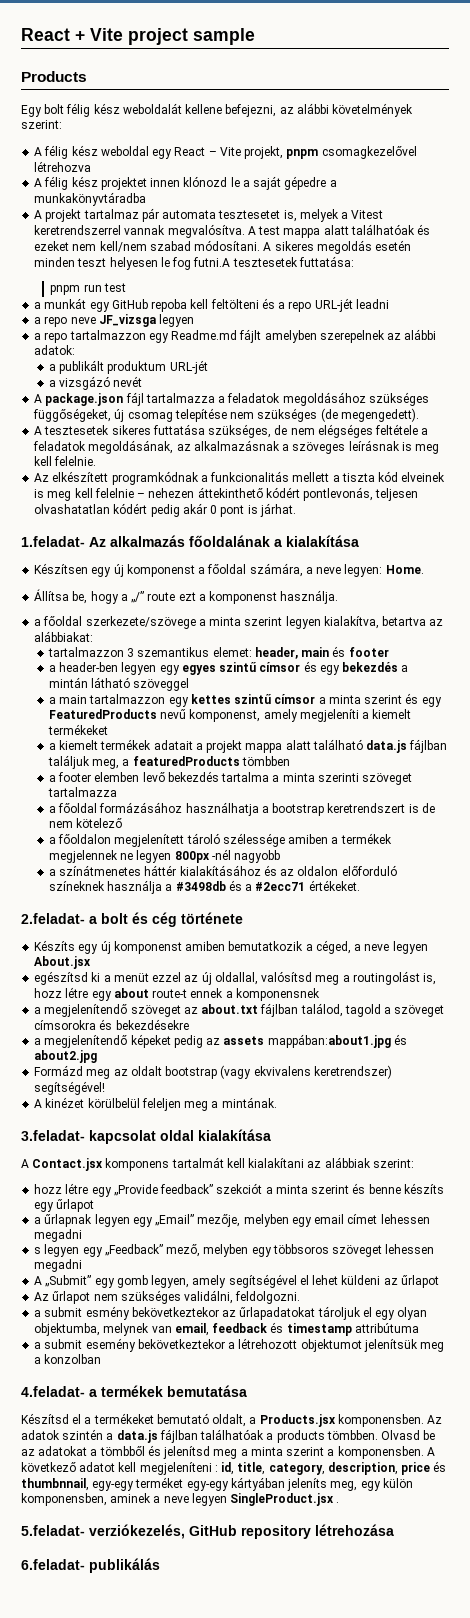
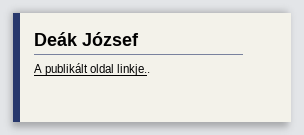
[21,28,255,45] [21,71,87,82] [21,103,414,117] [21,120,62,129] [34,145,417,159] [34,161,92,172] [34,176,337,190] [34,192,147,206] [34,208,384,222] [34,224,431,238] [34,240,412,254] [34,256,354,270] [50,283,126,295] [34,298,389,312] [34,314,195,327] [34,329,437,343] [34,345,76,355] [48,360,208,374] [48,376,143,390] [34,392,429,406] [33,408,419,422] [34,424,429,438] [33,440,440,454] [34,456,97,466] [34,471,446,485] [34,487,419,501] [34,503,296,517] [21,535,359,547] [34,563,424,577] [34,589,339,604] [34,616,444,629] [34,631,94,642] [47,646,389,659] [48,661,409,675] [48,677,190,691] [48,693,442,707] [48,709,412,722] [47,724,108,735] [48,739,448,753] [47,755,290,769] [48,771,413,785] [47,787,117,797] [48,802,435,816] [48,818,123,828] [48,833,392,847] [48,849,281,863] [48,865,397,876] [48,880,360,894] [21,912,243,927] [34,940,428,954] [34,956,92,969] [34,971,437,985] [34,987,320,1001] [34,1003,445,1017] [34,1019,189,1030] [34,1034,407,1048] [34,1050,98,1063] [34,1065,392,1079] [34,1081,106,1095] [34,1097,277,1111] [21,1129,271,1144] [21,1157,414,1171] [34,1183,444,1197] [34,1199,95,1212] [34,1214,430,1227] [34,1229,83,1242] [34,1244,435,1257] [34,1259,83,1272] [34,1274,439,1288] [34,1290,301,1304] [34,1306,428,1320] [34,1322,419,1336] [34,1338,445,1352] [34,1354,102,1364] [21,1385,247,1397] [21,1413,443,1427] [21,1429,436,1443] [21,1445,435,1459] [21,1461,447,1475] [21,1477,413,1491] [21,1493,340,1506] [21,1524,394,1539] [21,1558,160,1573] React + Vite project sample // Products // Egy bolt félig kész weboldalát kellene befejezni, az alábbi követelmények szerint: // A félig kész weboldal egy React – Vite projekt, pnpm csomagkezelővel létrehozva // A félig kész projektet innen klónozd le a saját gépedre a munkakönyvtáradba // A projekt tartalmaz pár automata tesztesetet is, melyek a Vitest keretrendszerrel vannak megvalósítva. A test mappa alatt találhatóak és ezeket nem kell/nem szabad módosítani. A sikeres megoldás esetén minden teszt helyesen le fog futni.A tesztesetek futtatása: // pnpm run test // a munkát egy GitHub repoba kell feltölteni és a repo URL-jét leadni // a repo neve JF_vizsga legyen // a repo tartalmazzon egy Readme.md fájlt amelyben szerepelnek az alábbi adatok: // a publikált produktum URL-jét // a vizsgázó nevét // A package.json fájl tartalmazza a feladatok megoldásához szükséges függőségeket, új csomag telepítése nem szükséges (de megengedett). // A tesztesetek sikeres futtatása szükséges, de nem elégséges feltétele a feladatok megoldásának, az alkalmazásnak a szöveges leírásnak is meg kell felelnie. // Az elkészített programkódnak a funkcionalitás mellett a tiszta kód elveinek is meg kell felelnie – nehezen áttekinthető kódért pontlevonás, teljesen olvashatatlan kódért pedig akár 0 pont is járhat. // 1.feladat- Az alkalmazás főoldalának a kialakítása // Készítsen egy új komponenst a főoldal számára, a neve legyen: Home. // Állítsa be, hogy a „/” route ezt a komponenst használja. // a főoldal szerkezete/szövege a minta szerint legyen kialakítva, betartva az alábbiakat: // tartalmazzon 3 szemantikus elemet: header, main és footer // a header-ben legyen egy egyes szintű címsor és egy bekezdés a mintán látható szöveggel // a main tartalmazzon egy kettes szintű címsor a minta szerint és egy FeaturedProducts nevű komponenst, amely megjeleníti a kiemelt termékeket // a kiemelt termékek adatait a projekt mappa alatt található data.js fájlban találjuk meg, a featuredProducts tömbben // a footer elemben levő bekezdés tartalma a minta szerinti szöveget tartalmazza // a főoldal formázásához használhatja a bootstrap keretrendszert is de nem kötelező // a főoldalon megjelenített tároló szélessége amiben a termékek megjelennek ne legyen 800px -nél nagyobb // a színátmenetes háttér kialakításához és az oldalon előforduló színeknek használja a #3498db és a #2ecc71 értékeket. // 2.feladat- a bolt és cég története // Készíts egy új komponenst amiben bemutatkozik a céged, a neve legyen About.jsx // egészítsd ki a menüt ezzel az új oldallal, valósítsd meg a routingolást is, hozz létre egy about route-t ennek a komponensnek // a megjelenítendő szöveget az about.txt fájlban találod, tagold a szöveget címsorokra és bekezdésekre // a megjelenítendő képeket pedig az assets mappában:about1.jpg és about2.jpg // Formázd meg az oldalt bootstrap (vagy ekvivalens keretrendszer) segítségével! // A kinézet körülbelül feleljen meg a mintának. // 3.feladat- kapcsolat oldal kialakítása // A Contact.jsx komponens tartalmát kell kialakítani az alábbiak szerint: // hozz létre egy „Provide feedback” szekciót a minta szerint és benne készíts egy űrlapot // a űrlapnak legyen egy „Email” mezője, melyben egy email címet lehessen megadni // s legyen egy „Feedback” mező, melyben egy többsoros szöveget lehessen megadni // A „Submit” egy gomb legyen, amely segítségével el lehet küldeni az űrlapot // Az űrlapot nem szükséges validálni, feldolgozni. // a submit esmény bekövetkeztekor az űrlapadatokat tároljuk el egy olyan objektumba, melynek van email, feedback és timestamp attribútuma // a submit esemény bekövetkeztekor a létrehozott objektumot jelenítsük meg a konzolban // 4.feladat- a termékek bemutatása // Készítsd el a termékeket bemutató oldalt, a Products.jsx komponensben. Az adatok szintén a data.js fájlban találhatóak a products tömbben. Olvasd be az adatokat a tömbből és jelenítsd meg a minta szerint a komponensben. A következő adatot kell megjeleníteni : id, title, category, description, price és thumbnnail, egy-egy terméket egy-egy kártyában jeleníts meg, egy külön komponensben, aminek a neve legyen SingleProduct.jsx . // 5.feladat- verziókezelés, GitHub repository létrehozása // 6.feladat- publikálás -> [34,32,139,46] [34,63,151,76] Deák József // A publikált oldal linkje..

